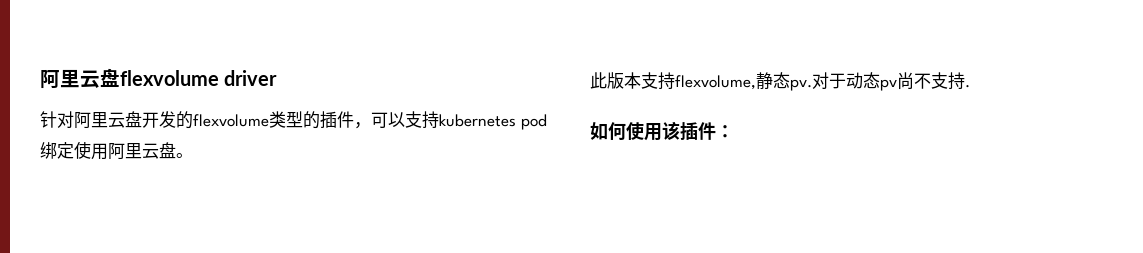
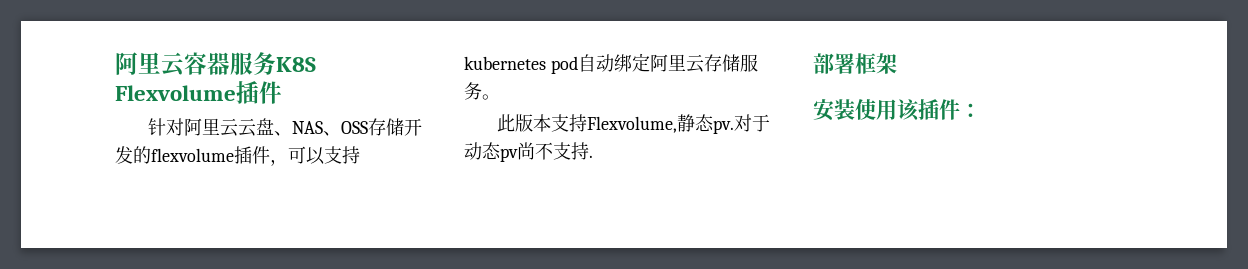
[40,68,278,89] [40,111,142,129] 阿里云盘flexvolume driver // 针对阿里云盘 -> [115,52,316,77] [115,81,282,104] [148,118,405,137] 阿里云容器服务K8S Flexvolume插件 // 针对阿里云云盘、NAS、OSS存储
[269,111,320,129] 类型的 -> (234, 155) none
[40,141,176,160] 绑定使用阿里云盘 -> [577,53,758,73] [464,82,482,100] 自动绑定阿里云存储服务
[675,75,756,90] flexvolume, -> [587,116,678,133] Flexvolume,
[590,122,626,141] 如何 -> [813,53,897,74] [813,99,855,121] 部署框架 // 安装

